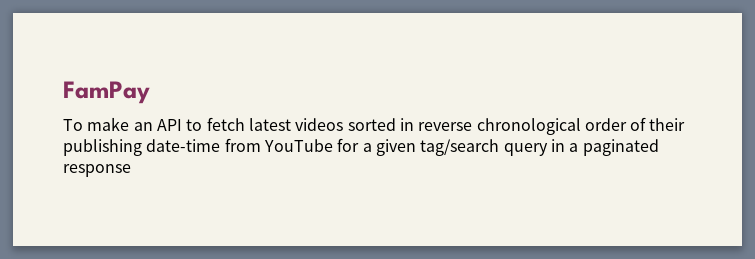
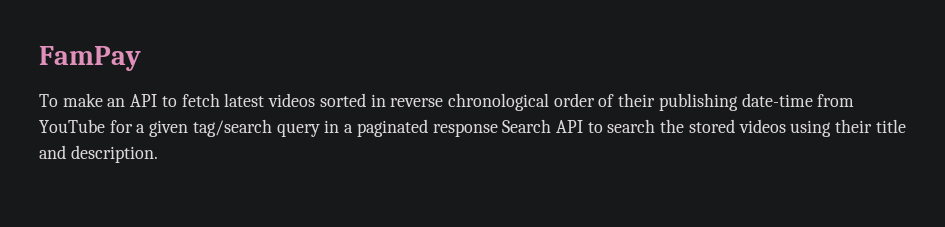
(131, 170) none -> [502,119,906,137] [39,145,158,163] Search API to search the stored videos using their title and description.

